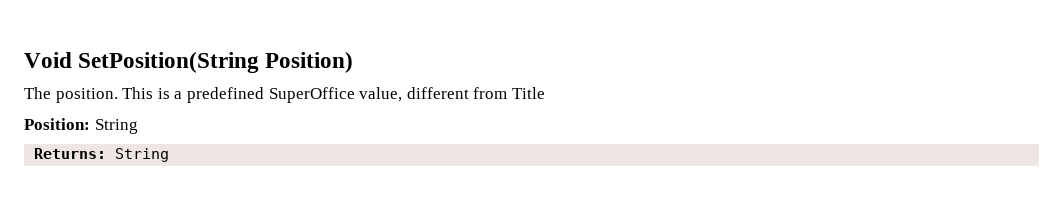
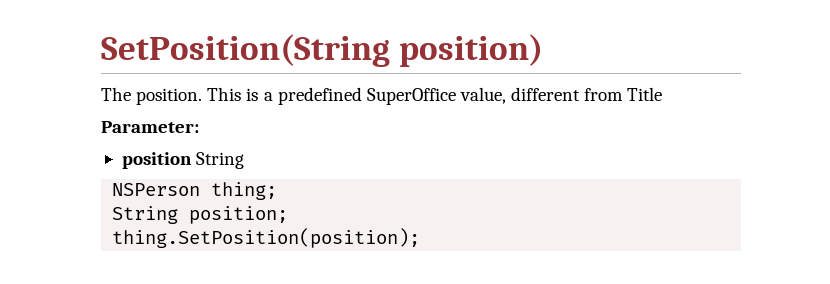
[24,52,354,73] Void SetPosition(String Position) -> [101,34,544,67] SetPosition(String position)
[24,118,90,130] Position: -> [101,121,199,133] [121,152,192,169] Parameter: // position
[34,148,170,162] Returns: String -> [112,182,278,200] [112,206,289,224] [112,228,421,248] NSPerson thing; // String position; // thing.SetPosition(position);

